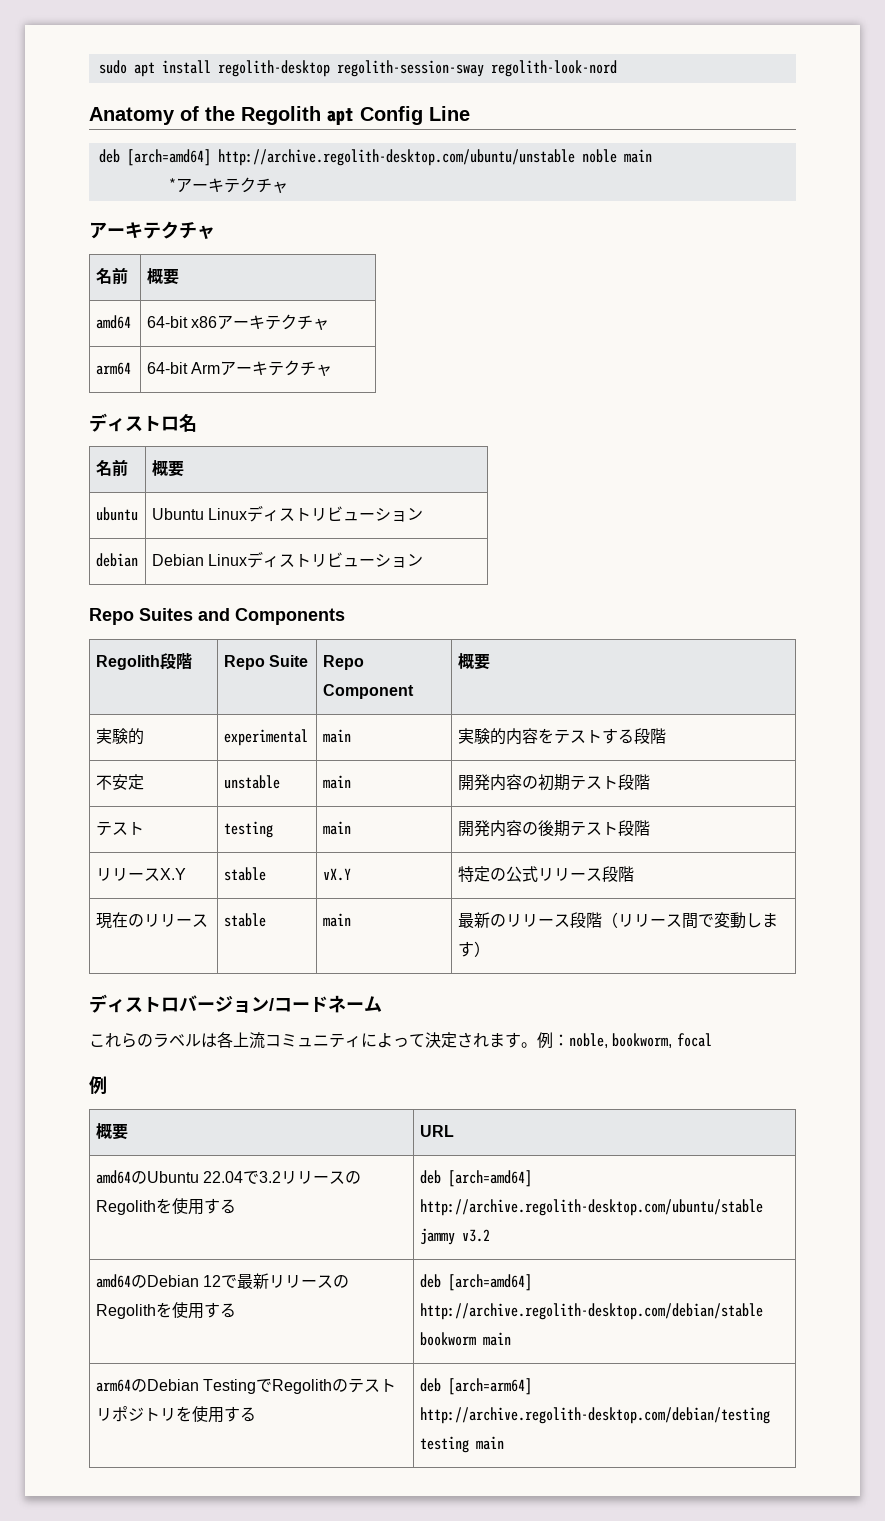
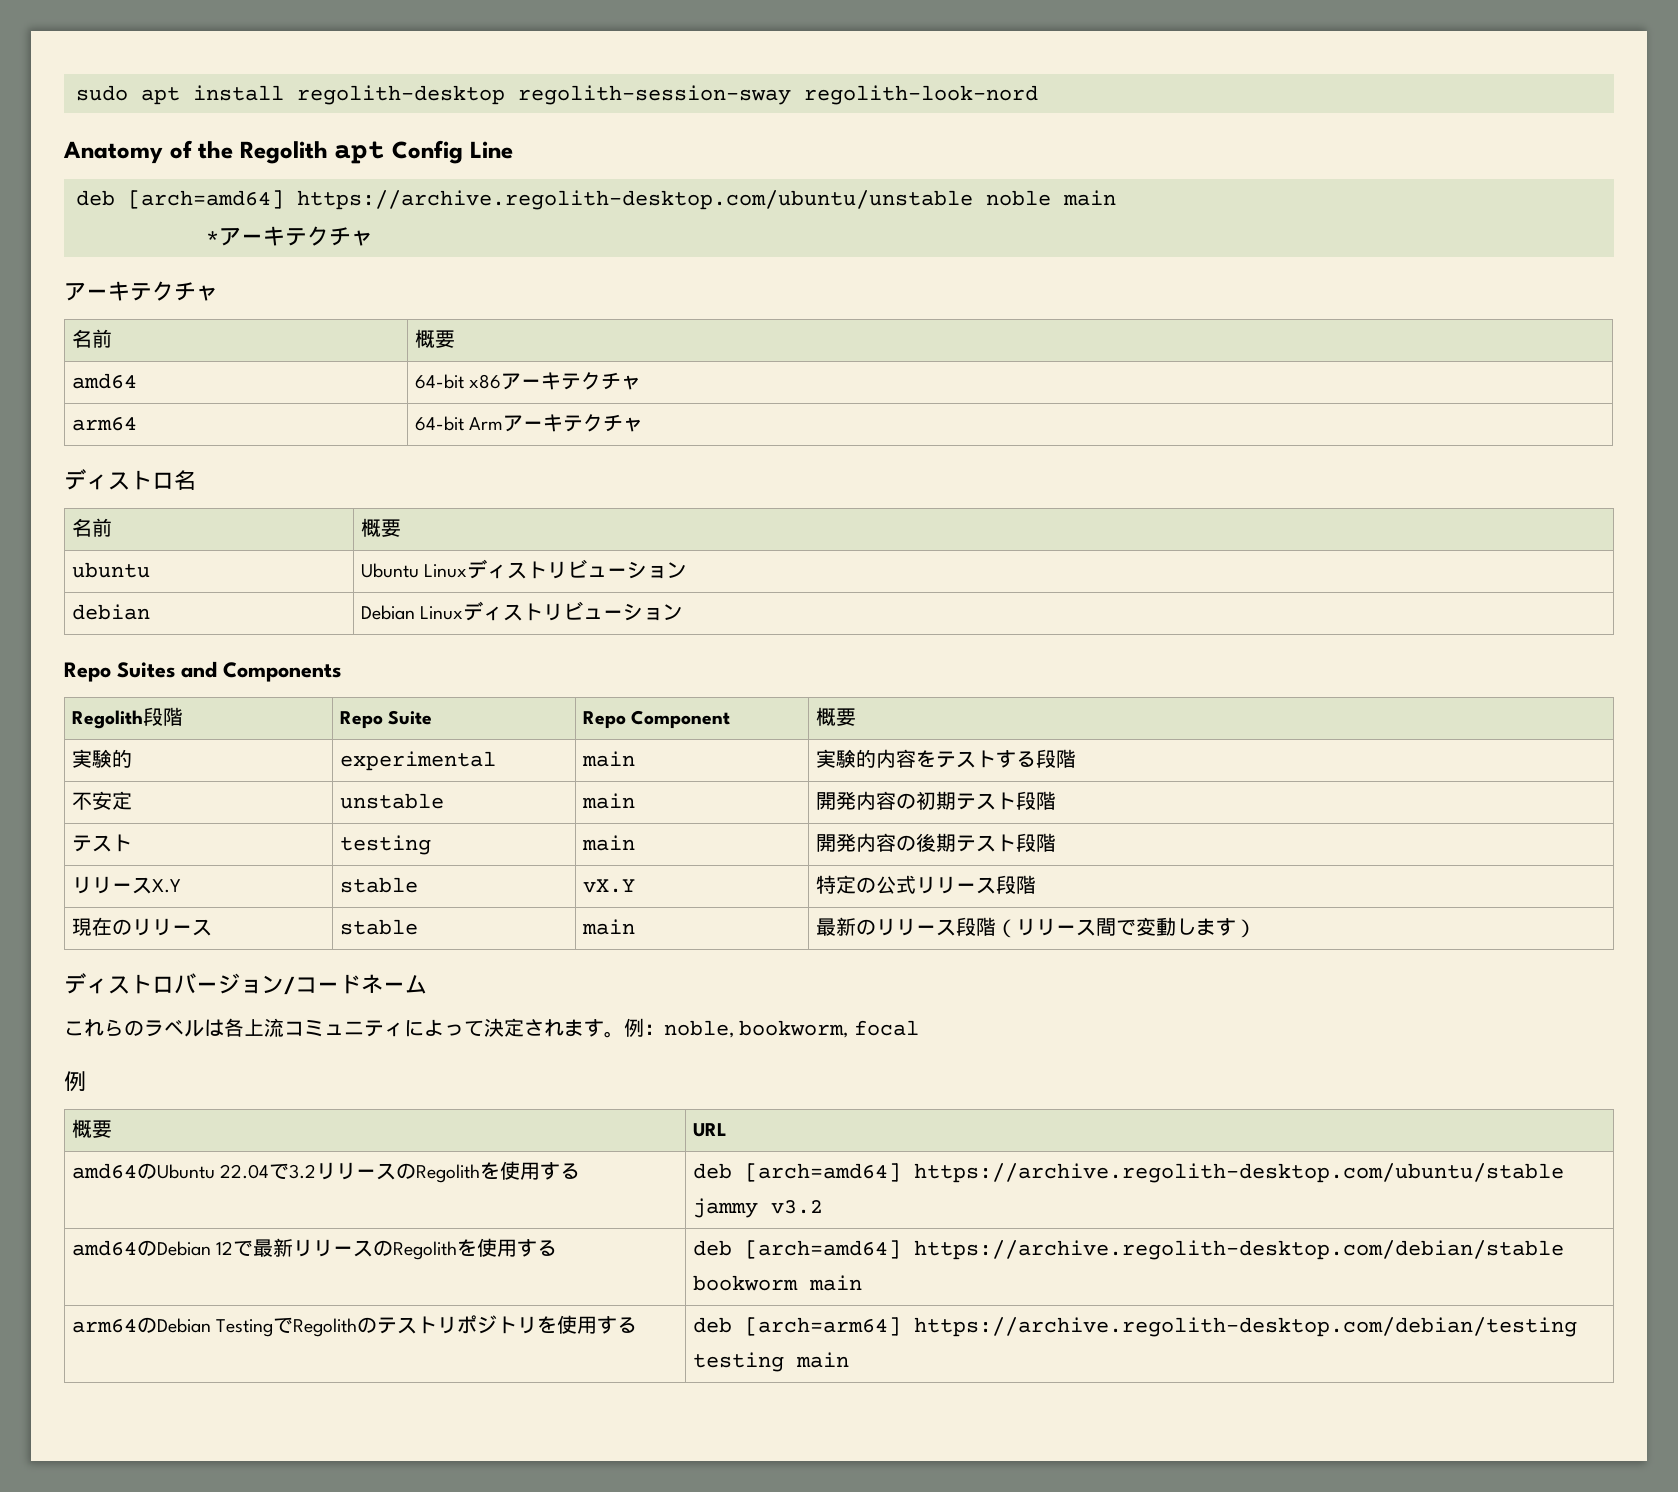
[217,149,575,166] http://archive.regolith-desktop.com/ubuntu/unstable -> [296,190,973,210] https://archive.regolith-desktop.com/ubuntu/unstable
[419,1199,763,1216] http://archive.regolith-desktop.com/ubuntu/stable -> [913,1163,1564,1183] https://archive.regolith-desktop.com/ubuntu/stable
[419,1303,763,1320] http://archive.regolith-desktop.com/debian/stable -> [913,1240,1564,1260] https://archive.regolith-desktop.com/debian/stable
[419,1407,770,1424] http://archive.regolith-desktop.com/debian/testing -> [913,1317,1577,1337] https://archive.regolith-desktop.com/debian/testing

